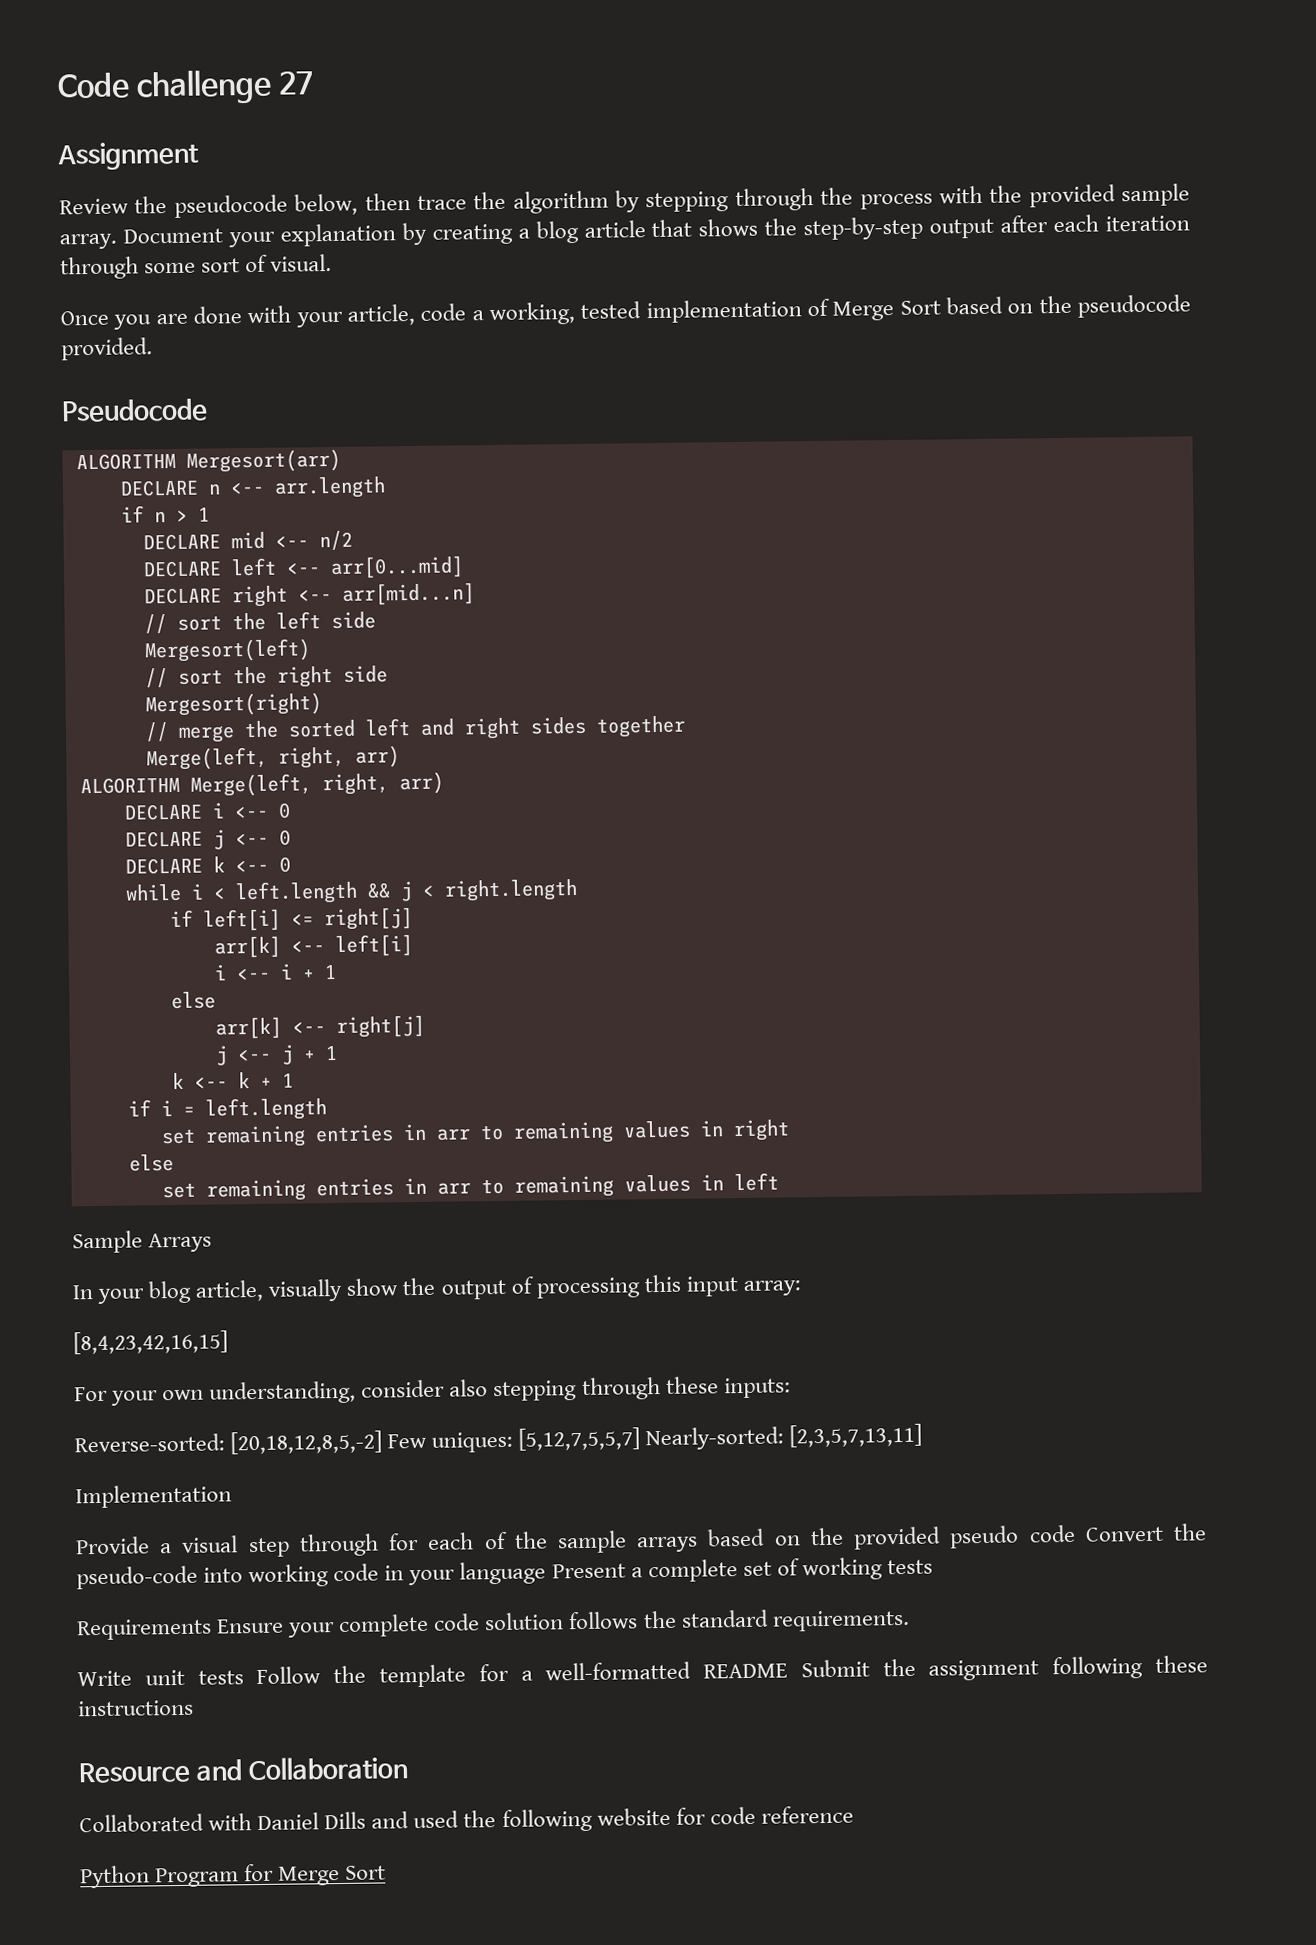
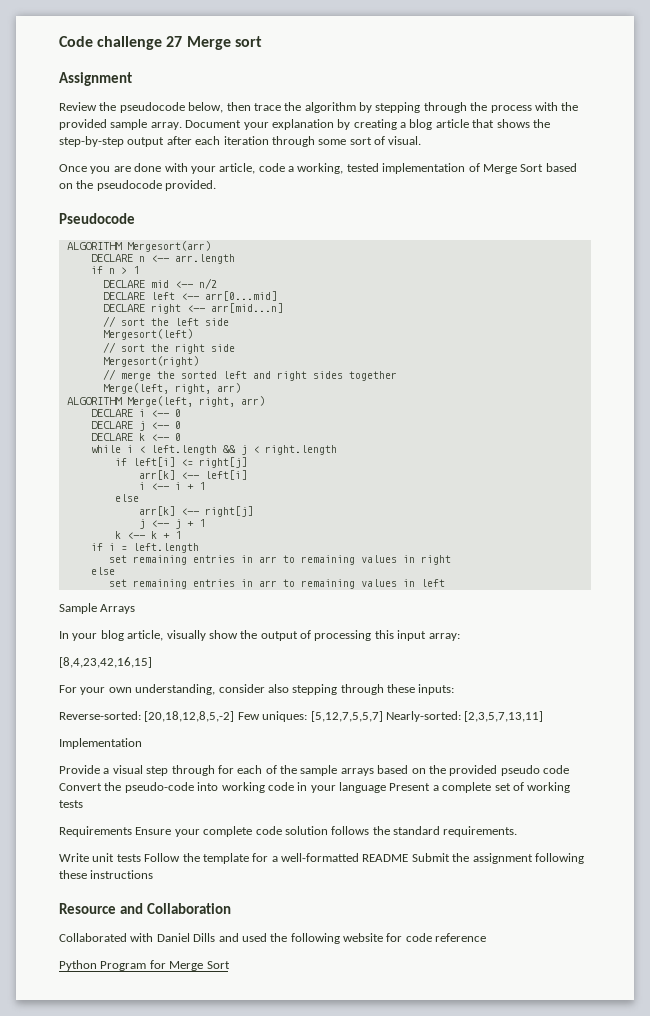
(315, 83) none -> [186,36,262,50] Merge sort

